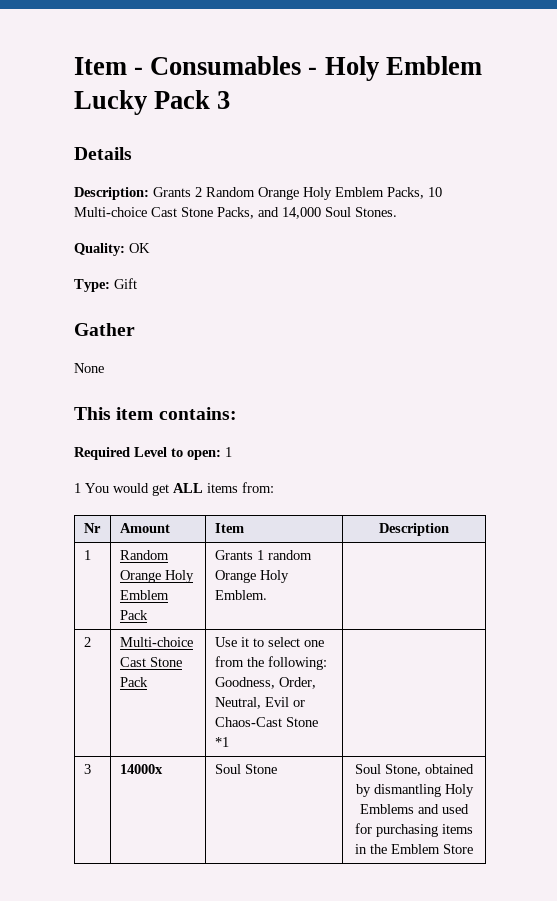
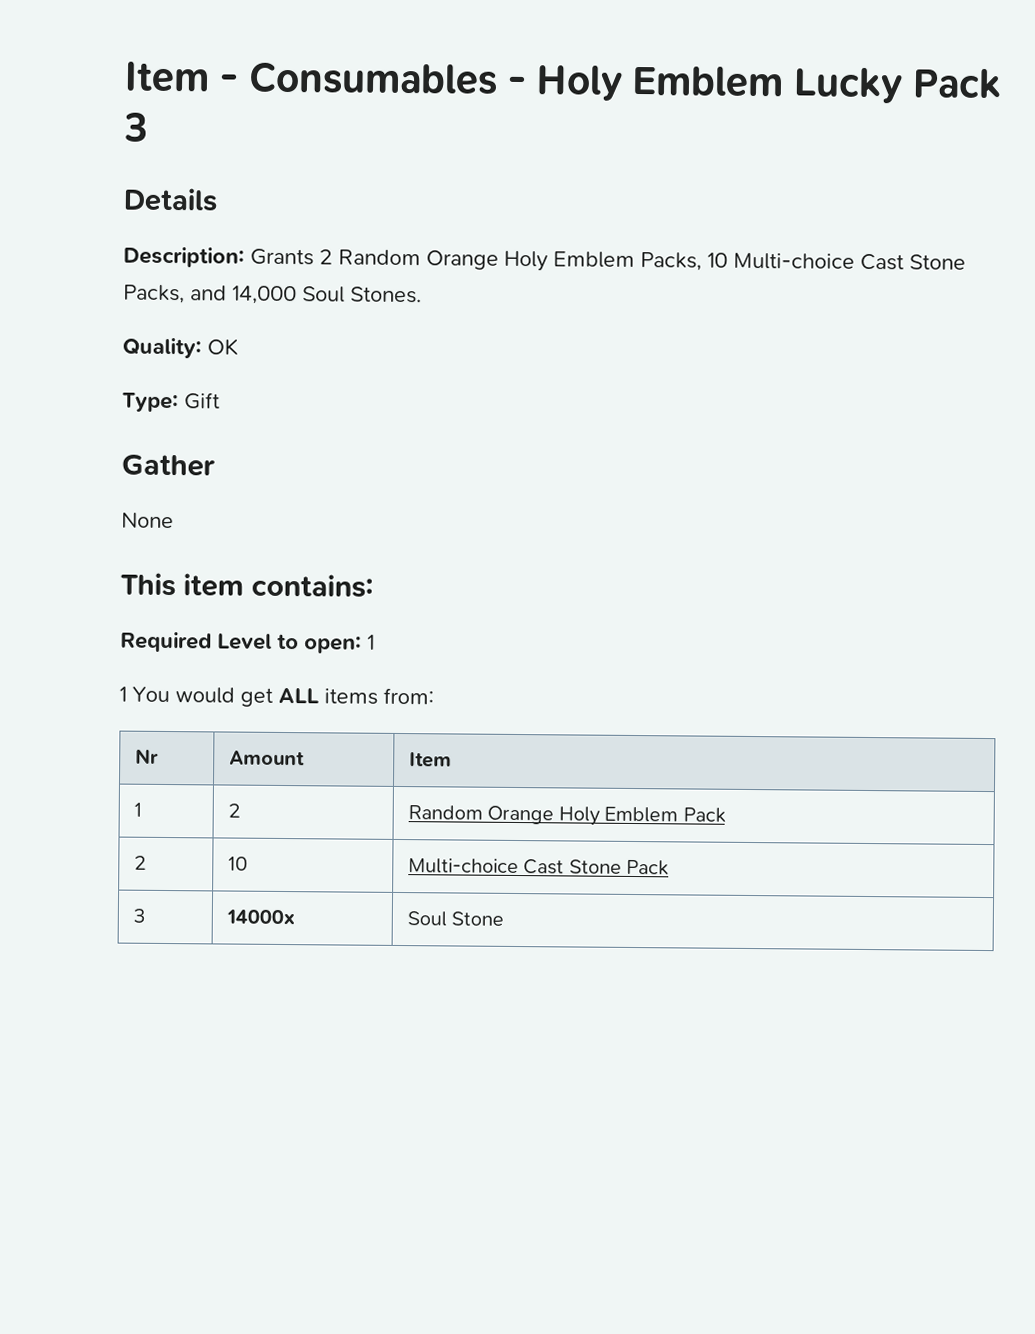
[379,523,449,536] [83,550,91,560] | Description // 1 -> [133,802,142,817] [227,803,241,818] // 1 | 2
[214,550,312,560] [214,570,289,583] [214,590,267,600] [83,637,91,647] | Grants 1 random Orange Holy Emblem. | // 2 -> [133,855,147,870] [227,856,248,871] // 2 | 10
[214,637,324,647] [214,656,327,670] [214,677,316,689] [214,697,305,709] [214,717,318,727] [214,737,229,747] [83,764,91,774] [119,764,163,774] [214,764,277,774] [355,764,474,776] [355,784,474,797] [360,804,469,814] [355,823,473,837] [355,844,473,854] | Use it to select one from the following: Goodness, Order, Neutral, Evil or Chaos-Cast Stone *1 | // 3 | 14000x | Soul Stone | Soul Stone, obtained by dismantling Holy Emblems and used for purchasing items in the Emblem Store -> [132,908,146,923] [225,909,295,925] [406,911,505,927] // 3 | 14000x | Soul Stone

